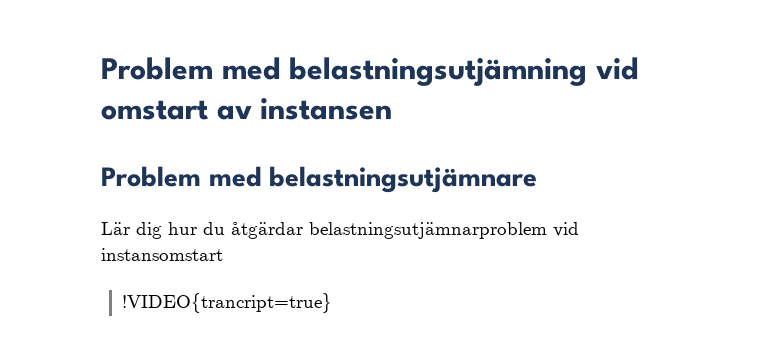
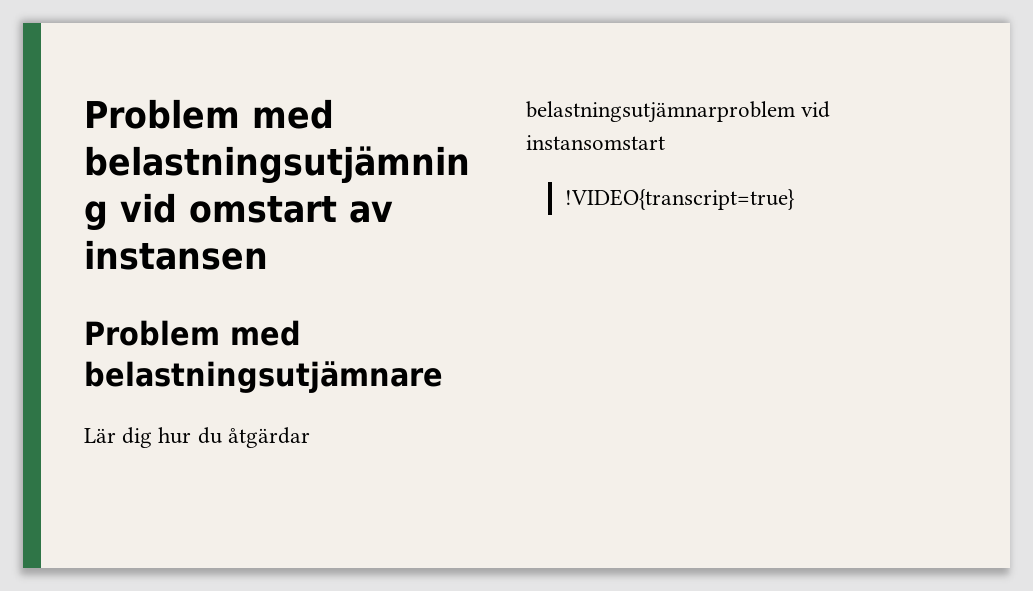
[122,293,333,313] !VIDEO{trancript=true} -> [564,189,795,210] !VIDEO{transcript=true}

